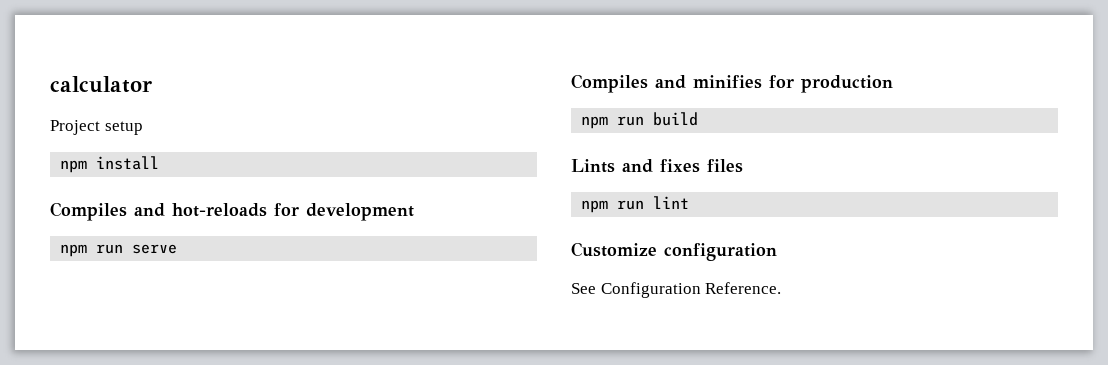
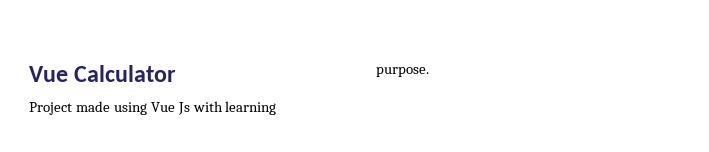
[50,76,152,93] calculator -> [29,65,177,82] Vue Calculator
[104,121,143,135] [60,156,160,173] [50,202,414,221] [60,244,178,257] [571,74,893,93] [581,112,699,129] [571,159,743,173] [581,196,690,213] [571,242,777,261] [571,282,782,298] setup // npm install // Compiles and hot-reloads for development // npm run serve // Compiles and minifies for production // npm run build // Lints and fixes files // npm run lint // Customize configuration // See Configuration Reference. -> [75,101,277,115] [376,67,429,77] made using Vue Js with learning purpose.

